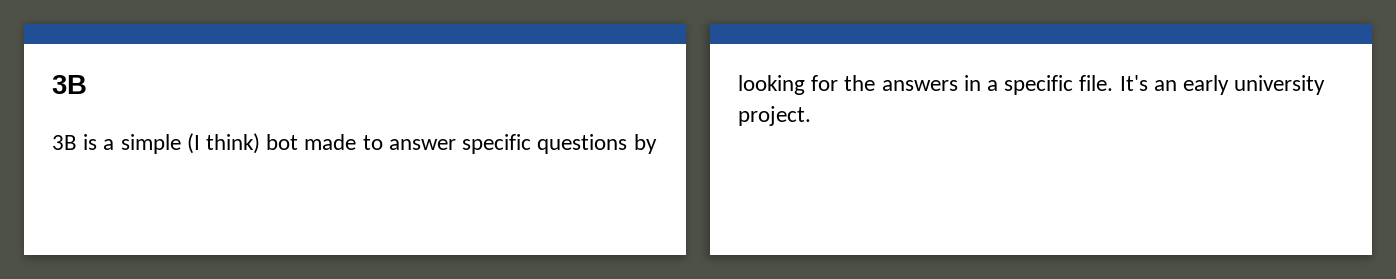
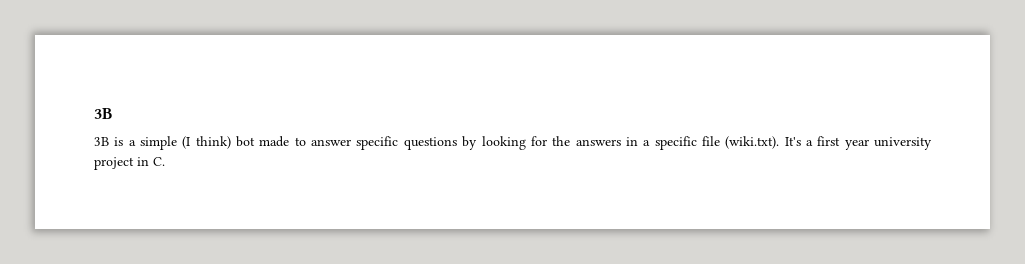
[1079,75,1326,95] [738,106,811,126] file. It's an early university project. -> [701,136,932,150] [94,157,165,170] file (wiki.txt). It's a first year university project in C.

